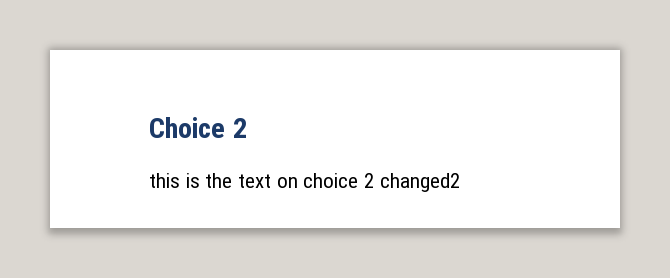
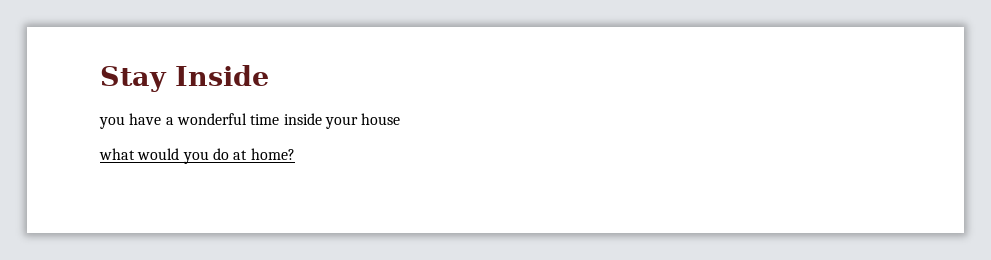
[149,117,247,138] [149,173,460,192] Choice 2 // this is the text on choice 2 changed2 -> [100,65,269,92] [99,113,401,129] [99,148,295,164] Stay Inside // you have a wonderful time inside your house // what would you do at home?

